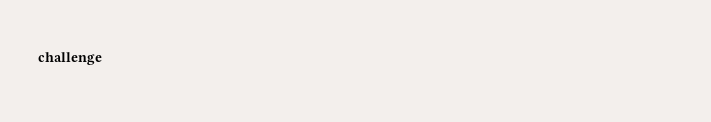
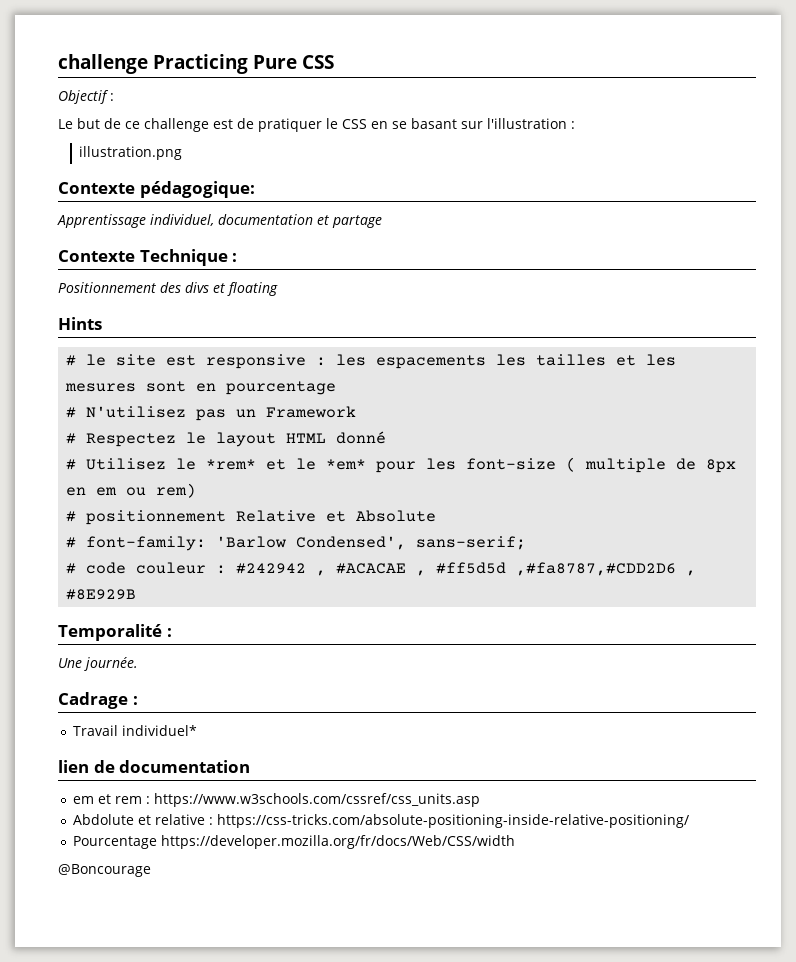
[38,52,102,65] challenge -> [58,54,335,74] [58,90,114,104] [58,118,575,132] [79,146,183,160] [58,181,255,198] [57,214,382,228] [58,249,238,266] [58,282,278,296] [58,317,102,330] [66,354,677,369] [65,381,337,395] [66,406,357,421] [66,431,387,447] [66,457,737,473] [66,483,197,498] [66,510,437,525] [66,536,527,551] [66,562,697,576] [66,589,137,600] [58,624,172,641] [58,657,138,671] [58,692,138,709] [72,725,197,736] [58,760,251,773] [72,793,480,807] [72,814,689,828] [72,835,515,849] [58,864,151,877] challenge Practicing Pure CSS // Objectif : // Le but de ce challenge est de pratiquer le CSS en se basant sur l'illustration : // illustration.png // Contexte pédagogique: // Apprentissage individuel, documentation et partage // Contexte Technique : // Positionnement des divs et floating // Hints // # le site est responsive : les espacements les tailles et les mesures sont en pourcentage // # N'utilisez pas un Framework // # Respectez le layout HTML donné // # Utilisez le *rem* et le *em* pour les font-size ( multiple de 8px en em ou rem) // # positionnement Relative et Absolute // # font-family: 'Barlow Condensed', sans-serif; // # code couleur : #242942 , #ACACAE , #ff5d5d ,#fa8787,#CDD2D6 , #8E929B // Temporalité : // Une journée. // Cadrage : // Travail individuel* // lien de documentation // em et rem : https://www.w3schools.com/cssref/css_units.asp // Abdolute et relative : https://css-tricks.com/absolute-positioning-inside-relative-positioning/ // Pourcentage https://developer.mozilla.org/fr/docs/Web/CSS/width // @Boncourage

